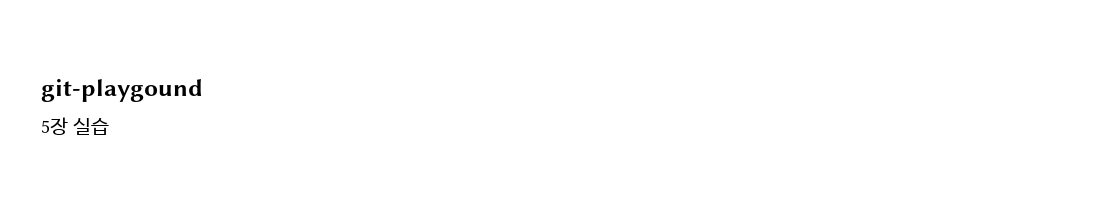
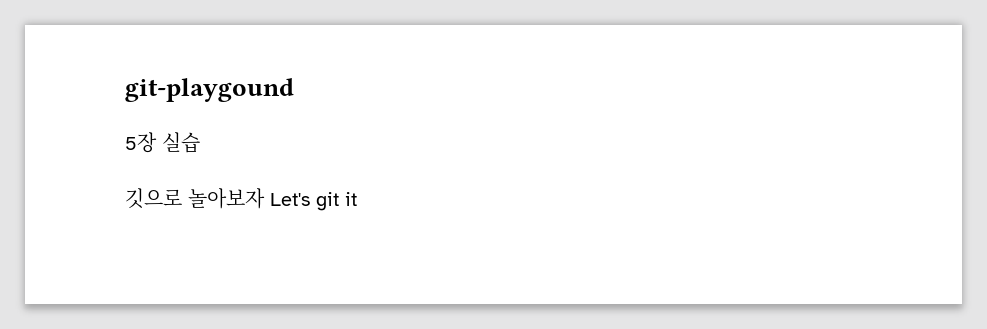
(110, 126) none -> [125,188,357,211] // 깃으로 놀아보자 Let's git it

